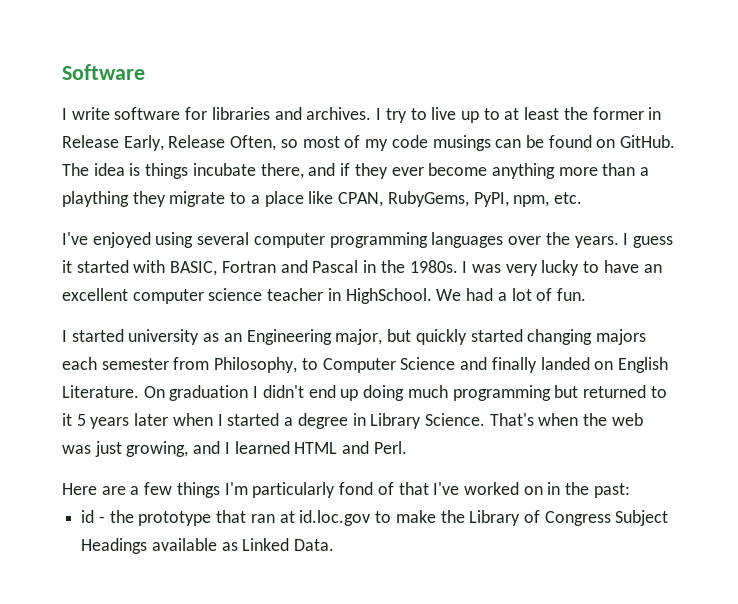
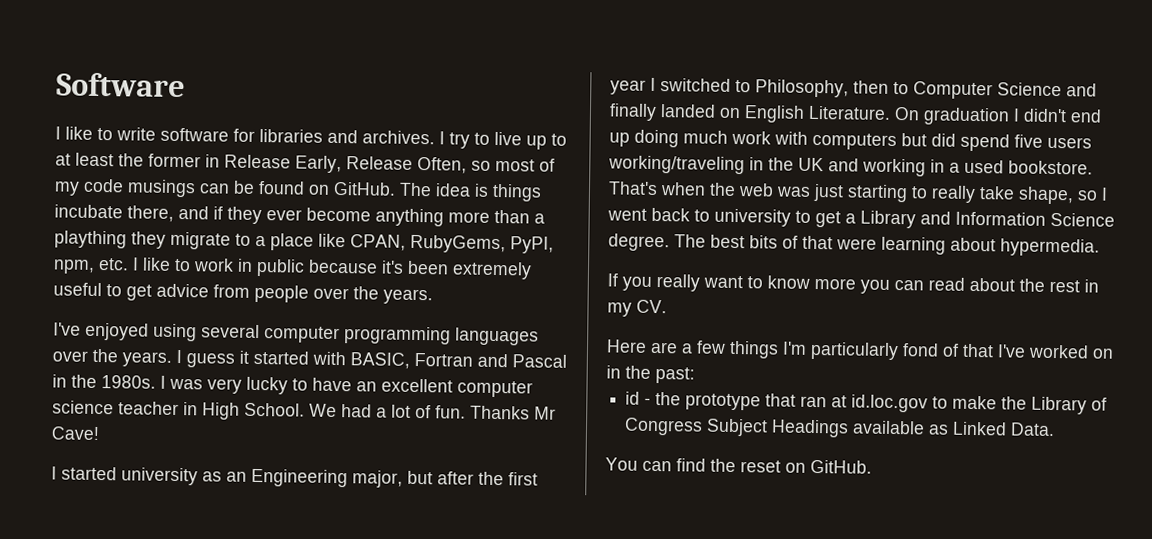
(67, 114) none -> [65,126,113,141] like to
(582, 198) none -> [132,257,532,280] [53,282,433,305] I like to work in public because it's been extremely useful to get advice from people over the years.
[345,288,432,304] HighSchool. -> [202,402,305,420] High School.
(586, 294) none -> [470,405,556,420] [51,426,99,441] Thanks Mr Cave!
[415,329,646,345] [62,357,298,373] quickly started changing majors each semester from Philosophy, -> [437,471,538,486] [610,77,889,98] after the first year I switched to Philosophy, then
[452,385,667,401] [62,413,485,429] programming but returned to it 5 years later when I started a degree in Library Science. -> [731,130,1092,152] [608,155,1093,177] work with computers but did spend five users working/traveling in the UK and working in a used bookstore.
[126,441,407,457] growing, and I learned HTML and Perl. -> [847,184,1108,205] [607,207,1115,229] [608,233,1100,257] [607,273,1099,294] [607,299,667,317] starting to really take shape, so I went back to university to get a Library and Information Science degree. The best bits of that were learning about hypermedia. // If you really want to know more you can read about the rest in my CV.
(335, 545) none -> [605,457,872,474] // You can find the reset on GitHub.

